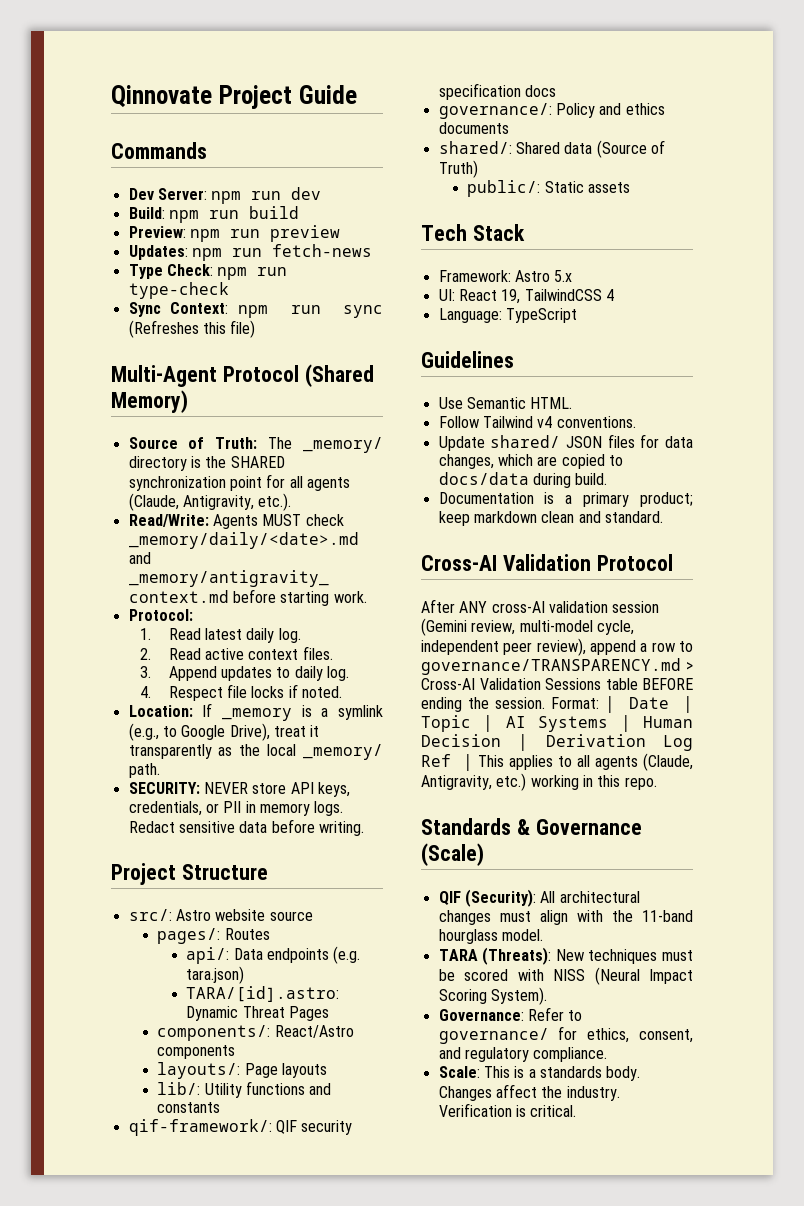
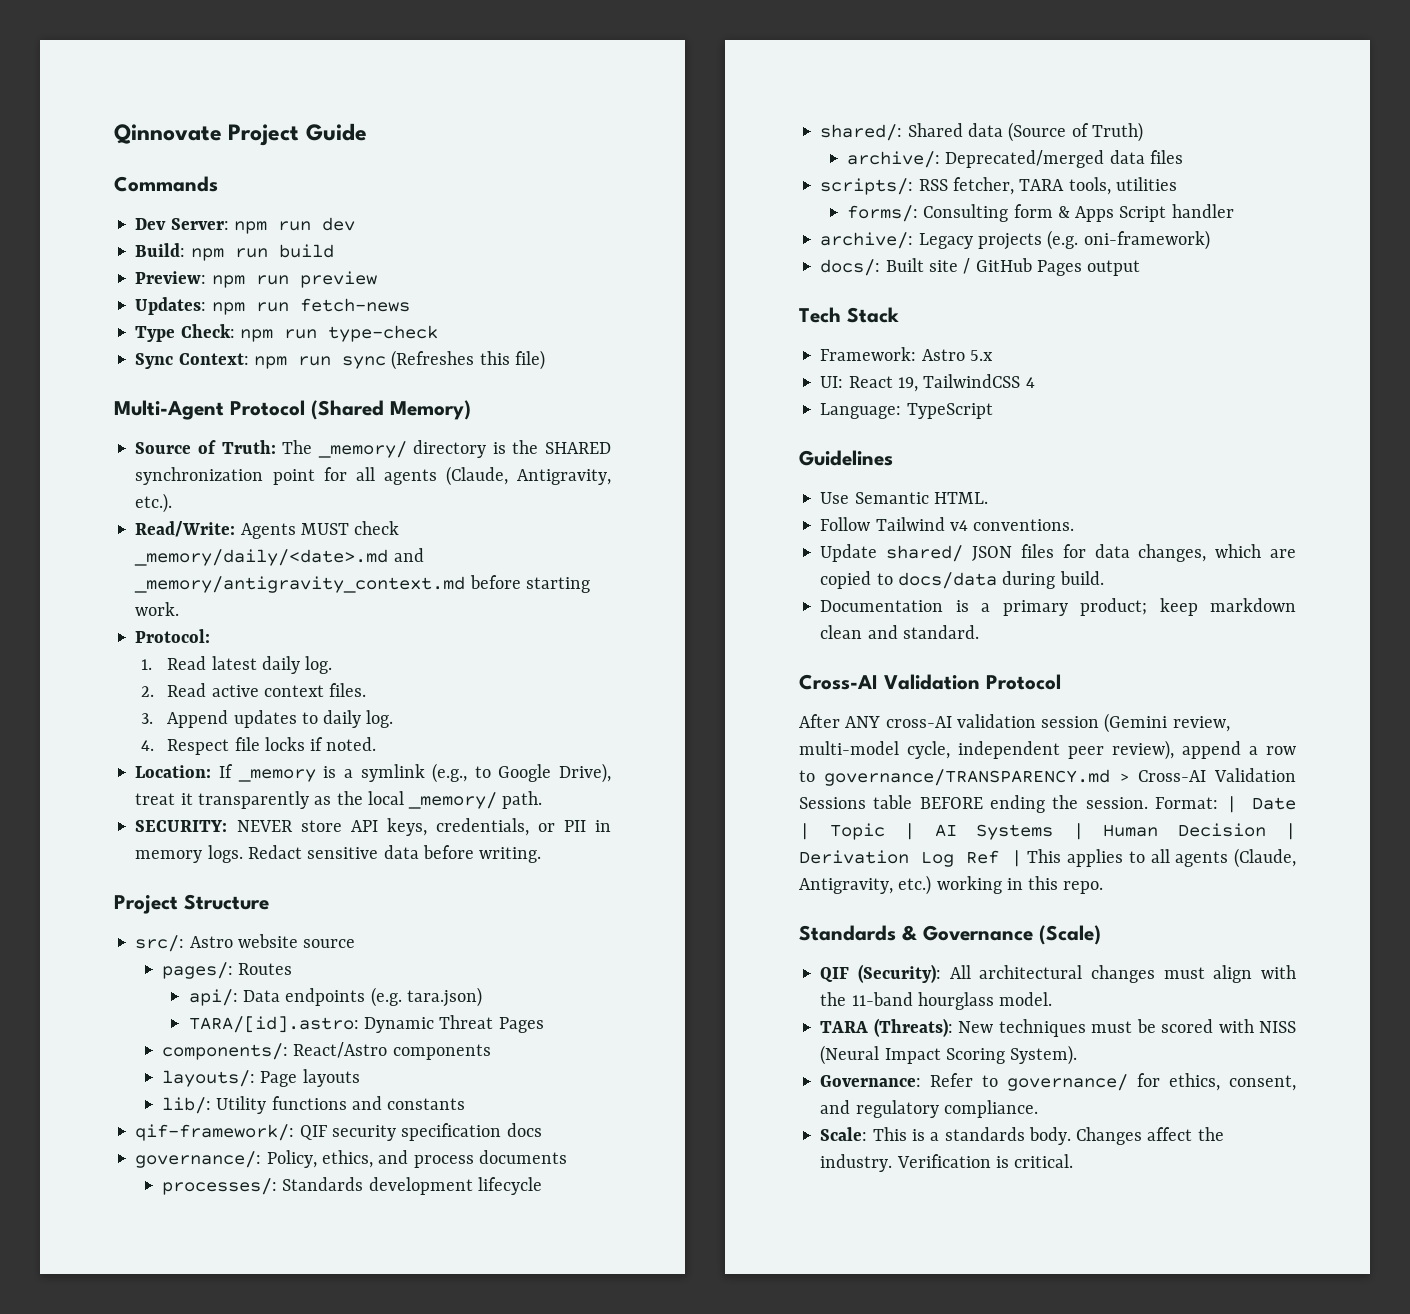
[555,103,665,118] [438,122,509,134] Policy and ethics documents -> [266,1150,567,1168] [162,1177,542,1195] Policy, ethics, and process documents // processes/: Standards development lifecycle
[467,180,631,197] public/: Static assets -> [847,150,1183,168] [820,177,1177,195] [847,204,1234,222] [820,230,1210,250] [820,258,1141,276] archive/: Deprecated/merged data files // scripts/: RSS fetcher, TARA tools, utilities // forms/: Consulting form & Apps Script handler // archive/: Legacy projects (e.g. oni-framework) // docs/: Built site / GitHub Pages output

